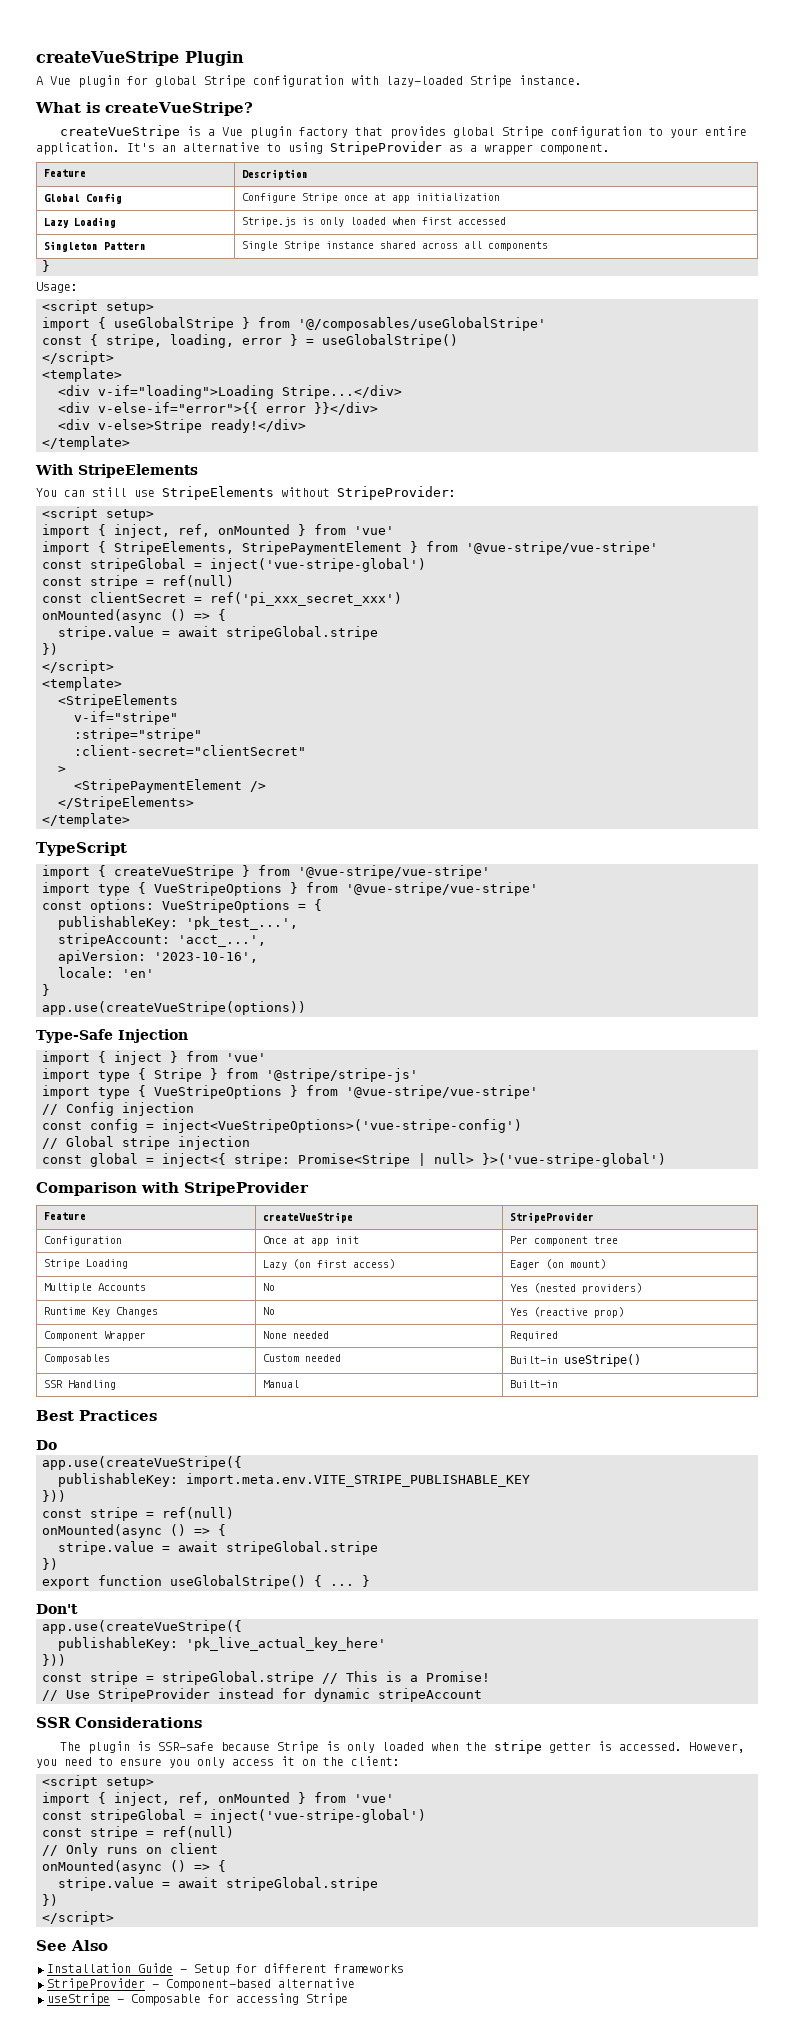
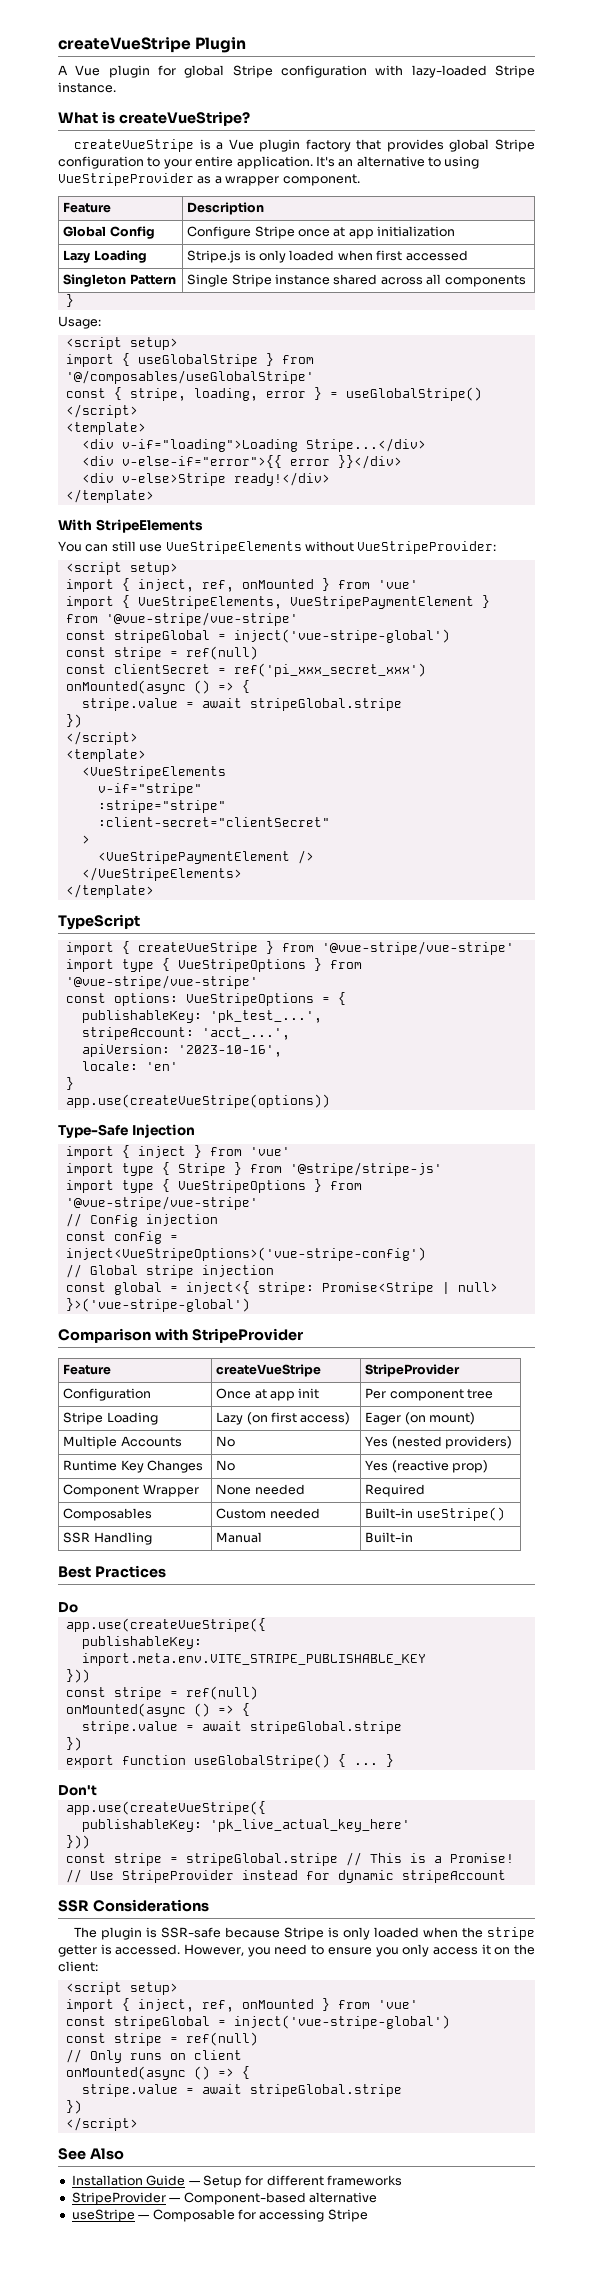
[330,141,442,155] StripeProvider -> [58,173,194,186] VueStripeProvider
[162,486,456,500] StripeElements without StripeProvider: -> [165,541,497,554] VueStripeElements without VueStripeProvider:
[114,541,402,555] StripeElements, StripePaymentElement -> [137,596,474,609] VueStripeElements, VueStripePaymentElement
[58,694,178,708] <StripeElements -> [81,766,226,779] <VueStripeElements
[74,779,242,793] <StripePaymentElement -> [97,851,290,864] <VueStripePaymentElement
[58,796,194,810] </StripeElements> -> [81,867,242,881] </VueStripeElements>

